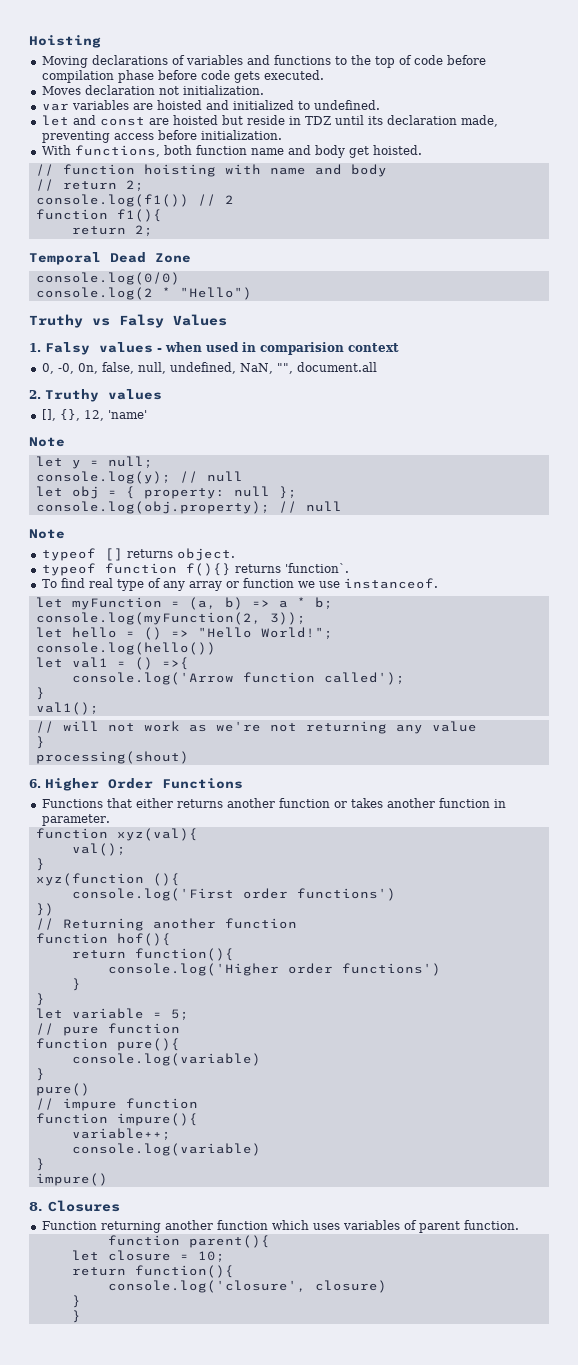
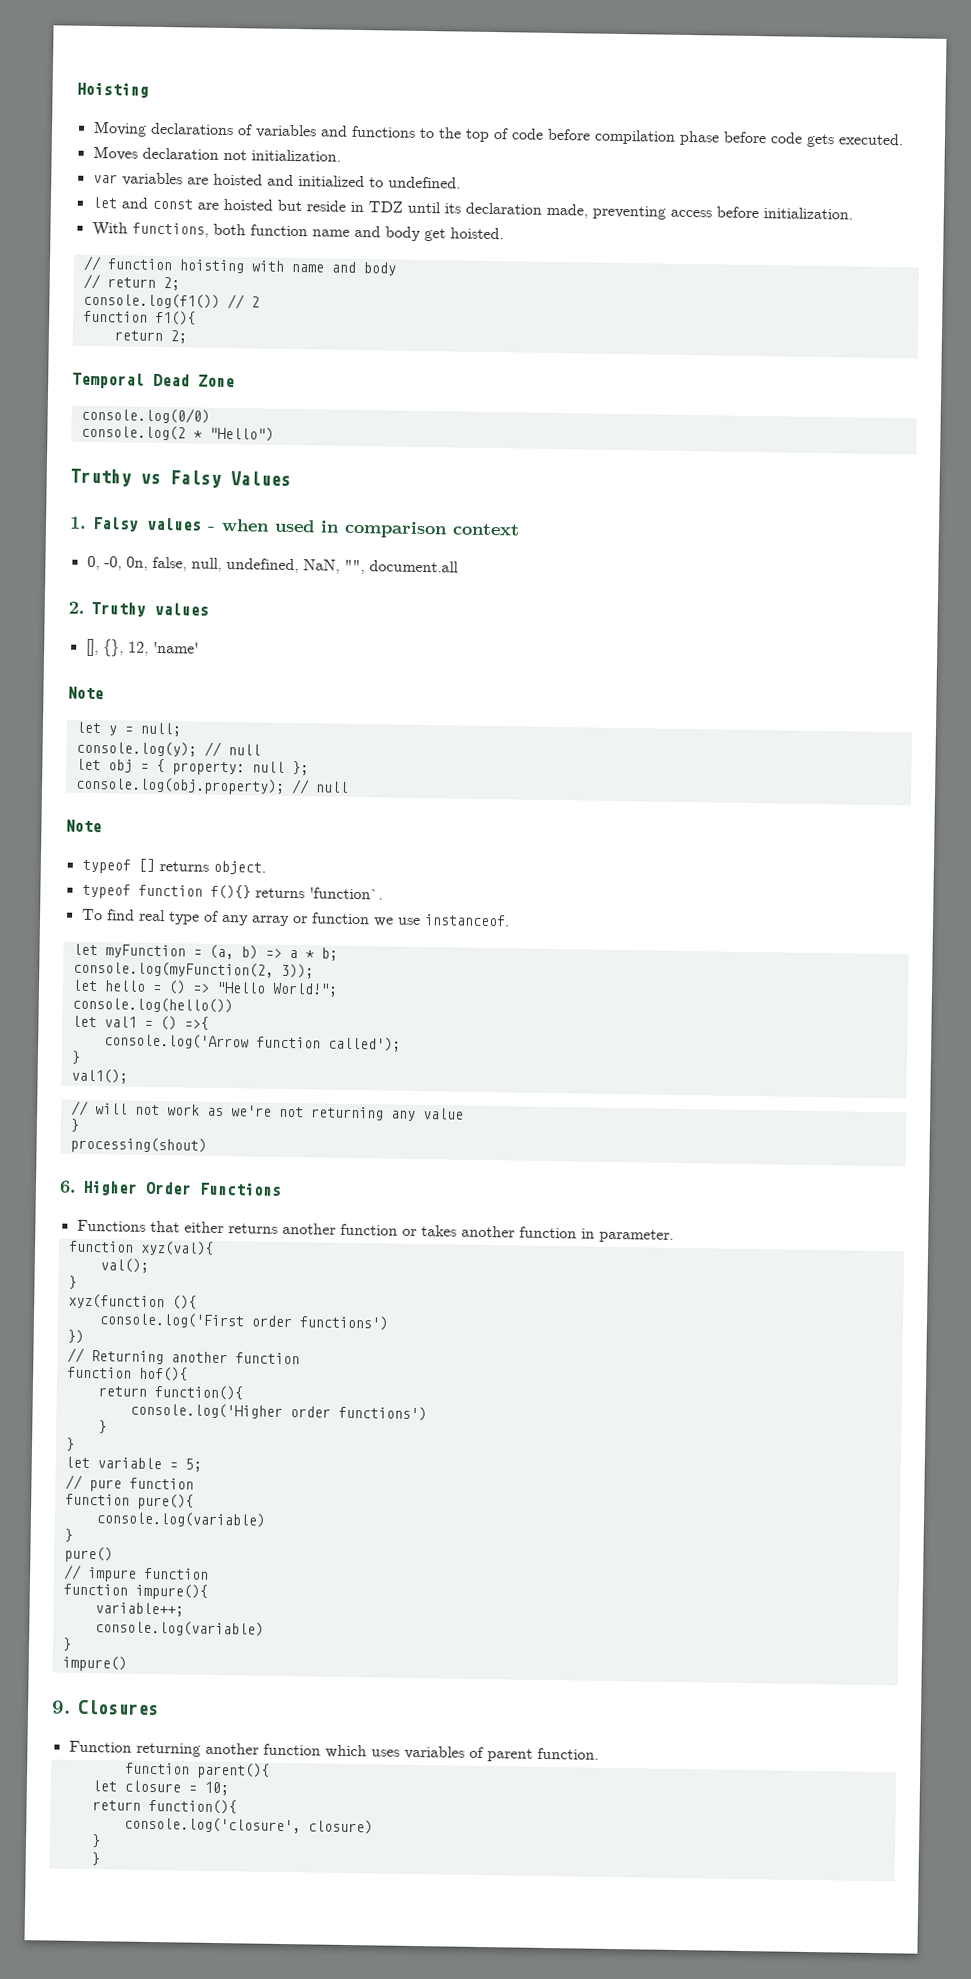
[260,342,344,355] comparision -> [344,520,448,539] comparison
[29,1202,43,1211] 8. -> [51,1700,71,1714] 9.

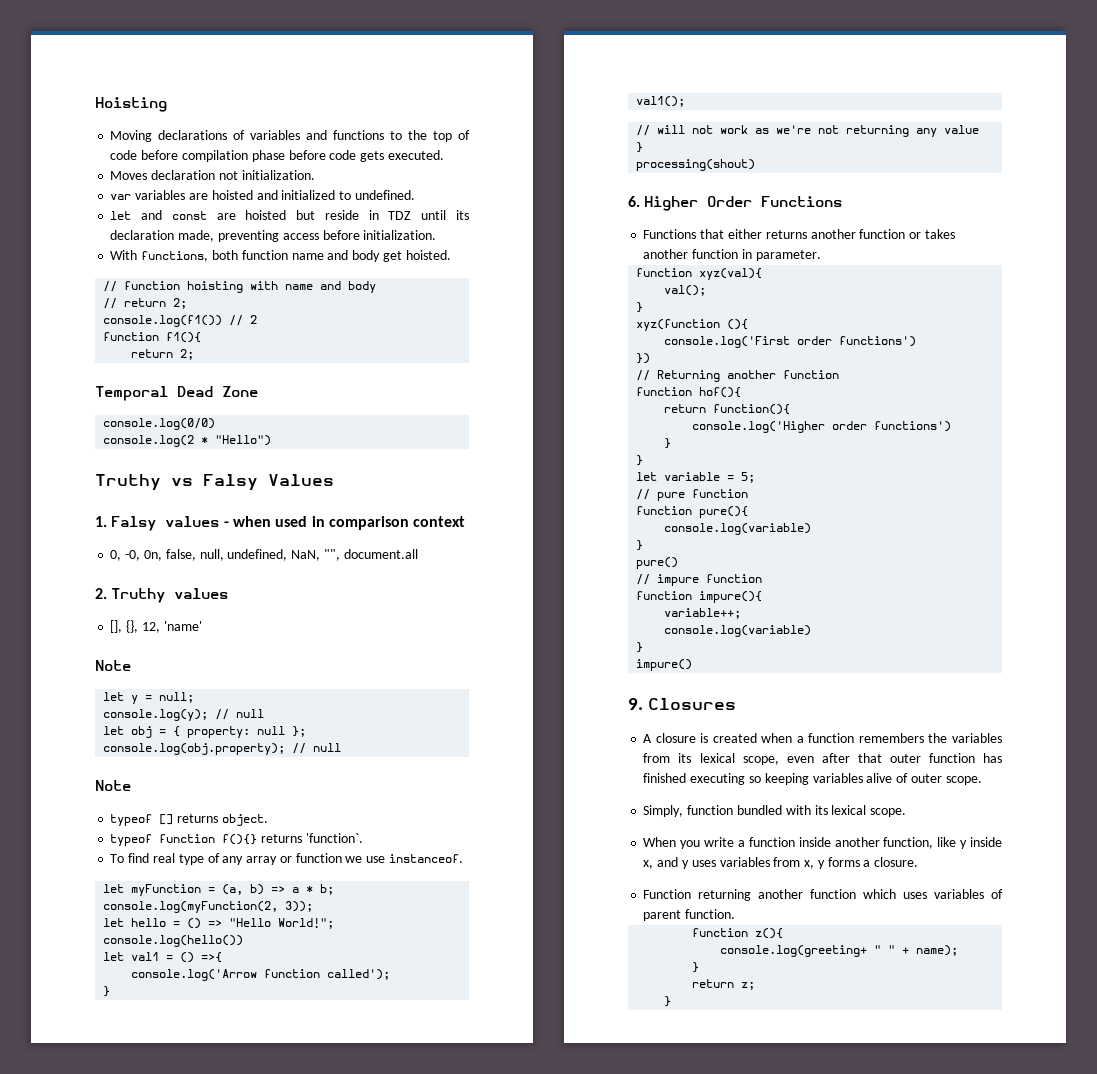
(159, 1707) none -> [643,733,1003,743] [643,753,1002,765] [643,773,982,785] [643,805,907,817] [643,837,1003,849] [643,857,919,869] // A closure is created when a function remembers the variables from its lexical scope, even after that outer function has finished executing so keeping variables alive of outer scope. // Simply, function bundled with its lexical scope. // When you write a function inside another function, like y inside x, and y uses variables from x, y forms a closure.
[195,1762,270,1779] [91,1780,229,1796] [91,1798,237,1815] [123,1816,373,1835] [90,1834,101,1848] parent(){ // let closure = 10; // return function(){ // console.log('closure', closure) // } -> [755,928,784,939] [720,945,959,957] [692,962,700,973] [692,979,756,990] z(){ // console.log(greeting+ " " + name); // } // return z;

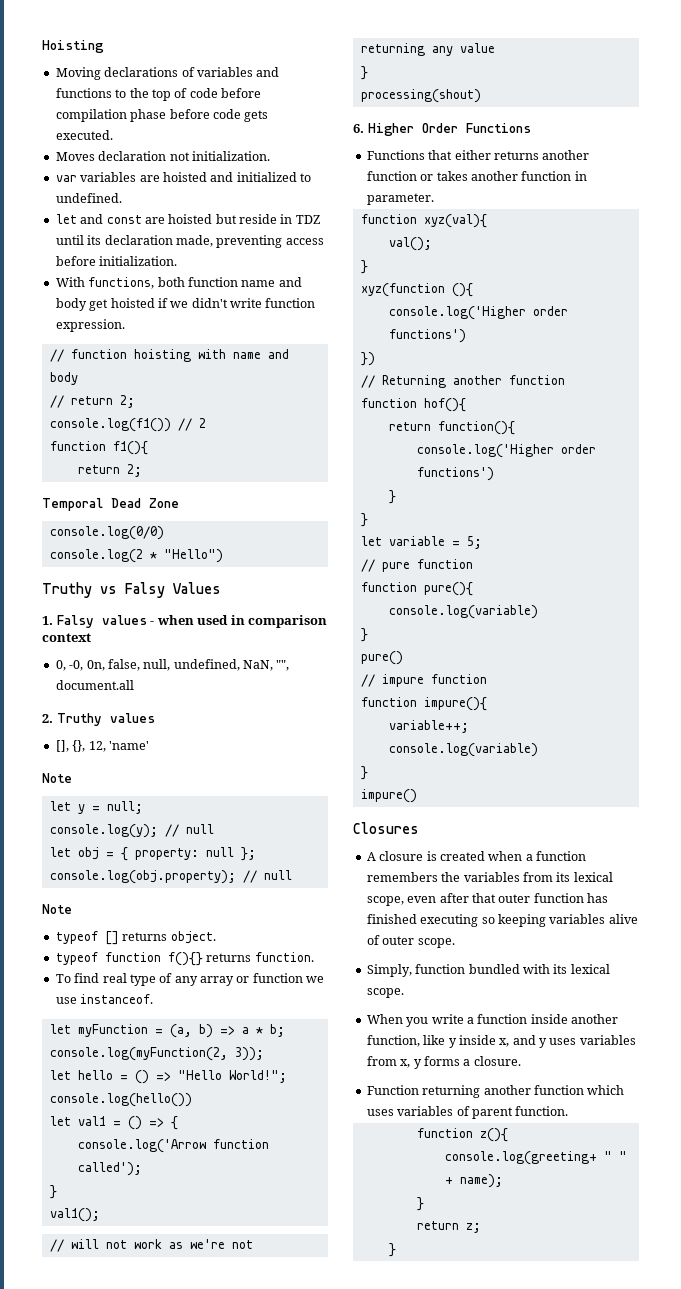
[405,250,451,260] hoisted. -> [110,298,316,308] [55,319,125,332] hoisted if we didn't write function expression.
[305,833,363,843] 'function`. -> [254,952,314,962] function.
[201,952,223,963] =>{ -> [148,1116,178,1130] => {
[664,336,791,348] console.log('First -> [388,306,526,320] console.log('Higher
[628,698,643,710] 9. -> (417, 796) none

